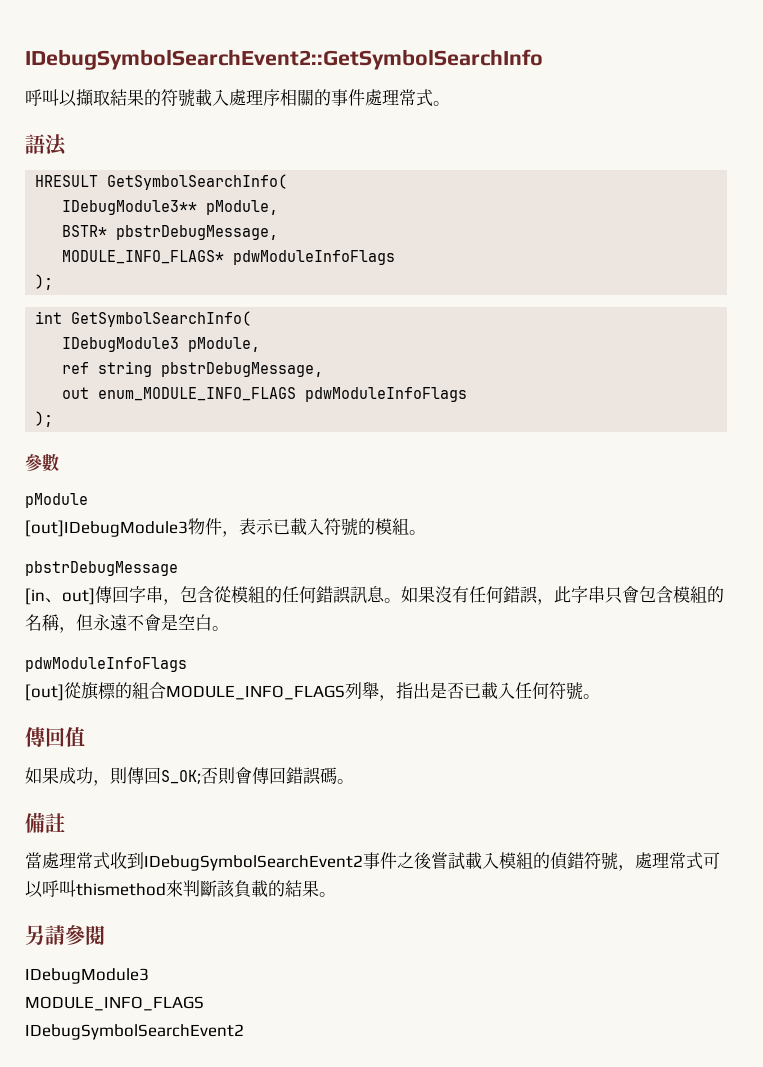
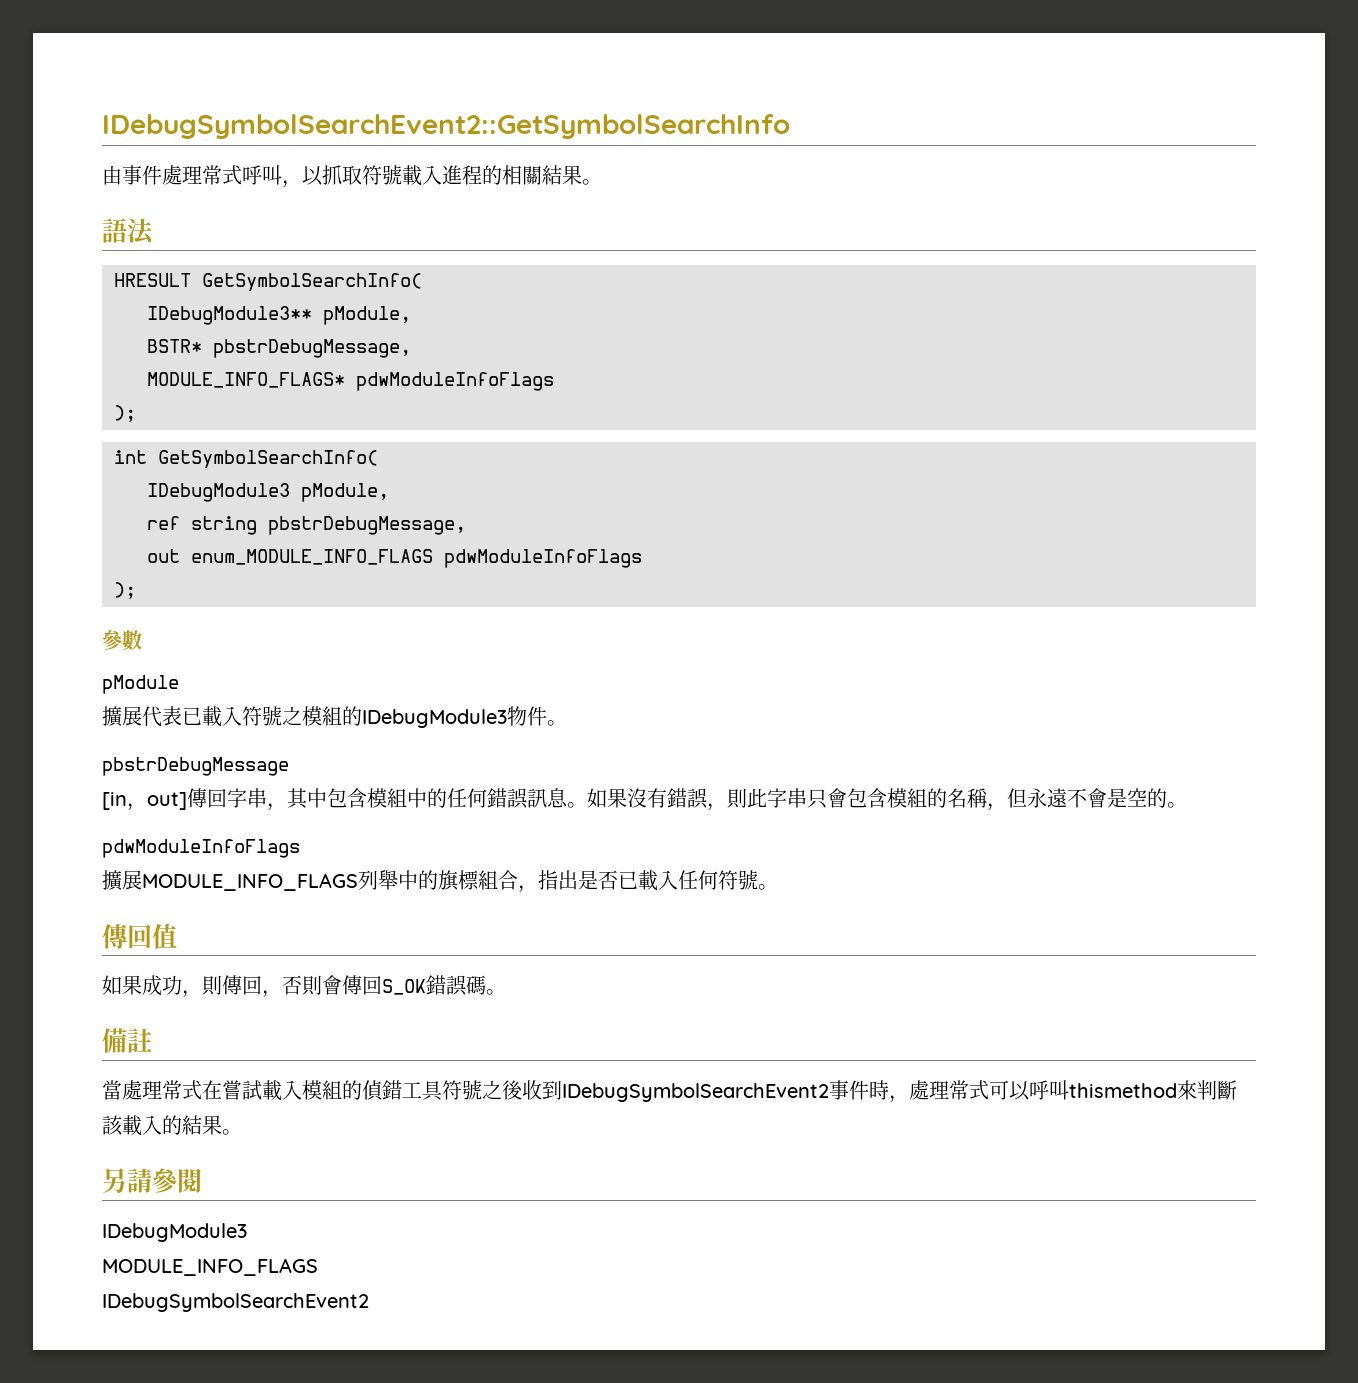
[25,89,433,107] 呼叫以擷取結果的符號載入處理序相關的事件處理常式 -> [102,165,582,188] 由事件處理常式呼叫，以抓取符號載入進程的相關結果
[25,518,409,537] [out]IDebugModule3物件，表示已載入符號的模組 -> [102,706,547,728] 擴展代表已載入符號之模組的IDebugModule3物件
[45,598,62,603] 、 -> [127,803,147,811] ，
[180,586,265,603] 包含從模組 -> [287,788,427,809] 其中包含模組中
[469,586,554,605] 任何錯誤， -> [667,788,747,811] 錯誤，則
[195,614,212,631] 白 -> [1147,788,1167,808] 的
[25,681,379,701] [out]從旗標的組合MODULE_INFO_FLAGS列舉 -> [102,869,518,891] 擴展MODULE_INFO_FLAGS列舉中的旗標組合
[161,770,201,784] S_OK; -> [262,990,282,998] ，
(286, 775) none -> [382,979,426,995] S_OK
[110,852,432,871] 收到IDebugSymbolSearchEvent2事件之後 -> [202,1080,222,1100] 在
[584,852,618,870] 符號 -> [402,1080,889,1102] 工具符號之後收到IDebugSymbolSearchEvent2事件時
[234,880,268,898] 負載 -> [122,1115,162,1136] 載入

